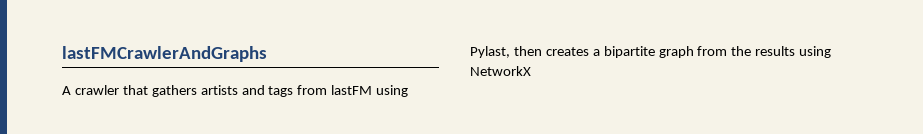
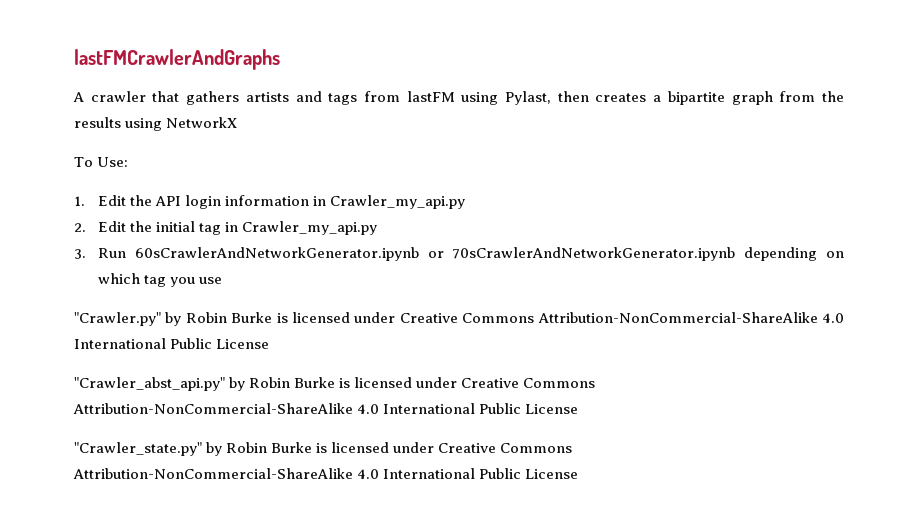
(531, 71) none -> [74,157,129,167] [74,195,466,209] [74,221,378,235] [74,247,844,261] [98,273,223,287] [74,312,844,326] [74,338,270,349] [74,377,596,391] [73,403,579,414] [74,442,573,456] [73,468,579,479] // To Use: // 1. Edit the API login information in Crawler_my_api.py // 2. Edit the initial tag in Crawler_my_api.py // 3. Run 60sCrawlerAndNetworkGenerator.ipynb or 70sCrawlerAndNetworkGenerator.ipynb depending on which tag you use // "Crawler.py" by Robin Burke is licensed under Creative Commons Attribution-NonCommercial-ShareAlike 4.0 International Public License // "Crawler_abst_api.py" by Robin Burke is licensed under Creative Commons Attribution-NonCommercial-ShareAlike 4.0 International Public License // "Crawler_state.py" by Robin Burke is licensed under Creative Commons Attribution-NonCommercial-ShareAlike 4.0 International Public License

